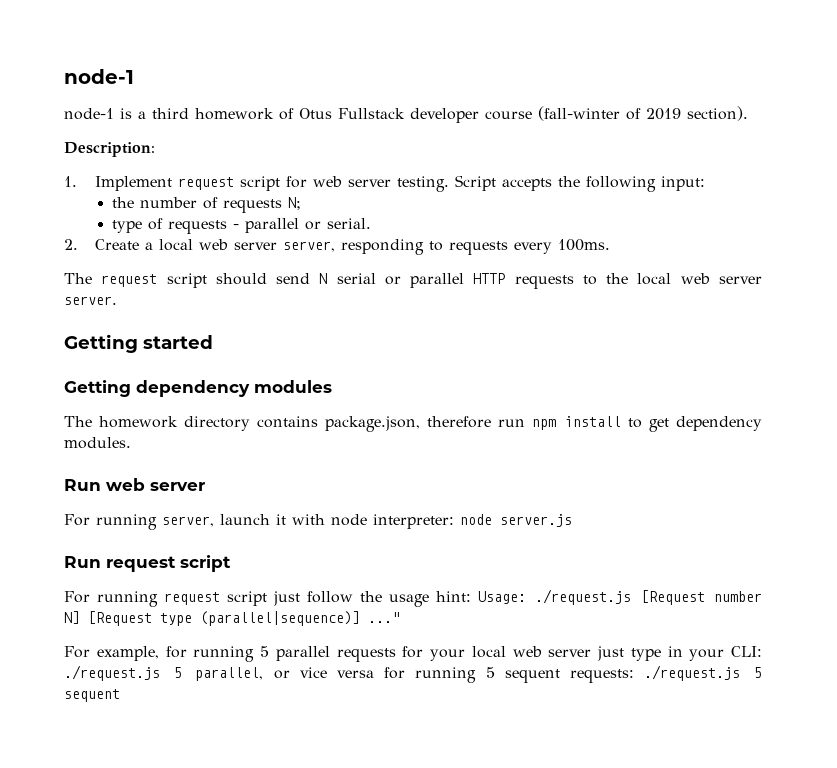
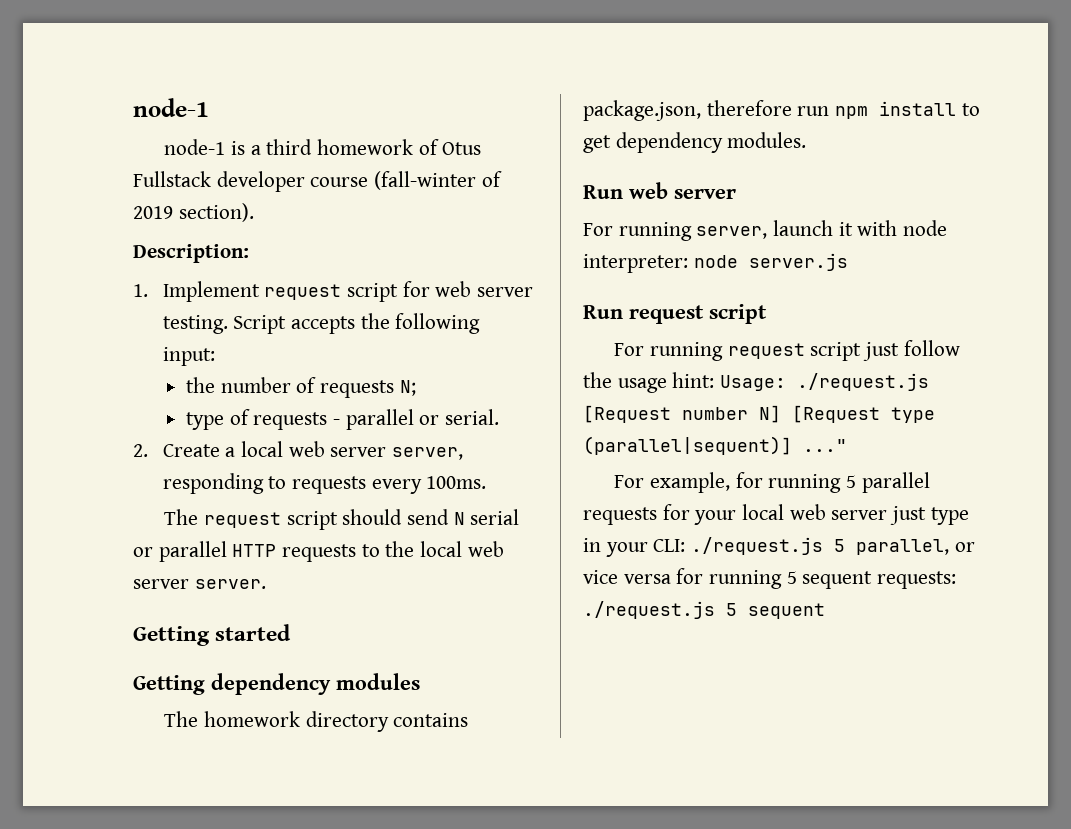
[200,611,360,626] (parallel|sequence)] -> [583,436,792,455] (parallel|sequent)]

